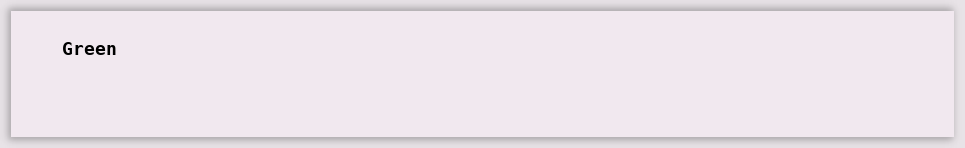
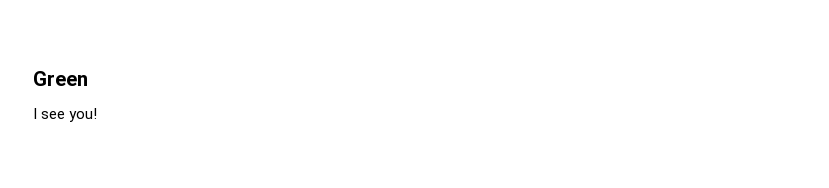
(117, 48) none -> [33,108,98,122] // I see you!

